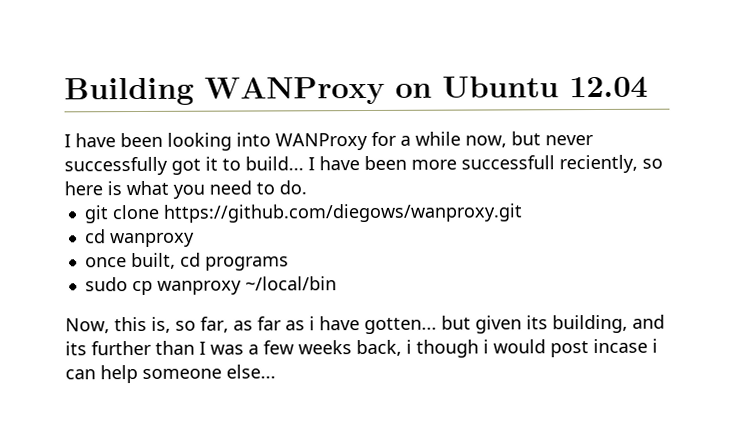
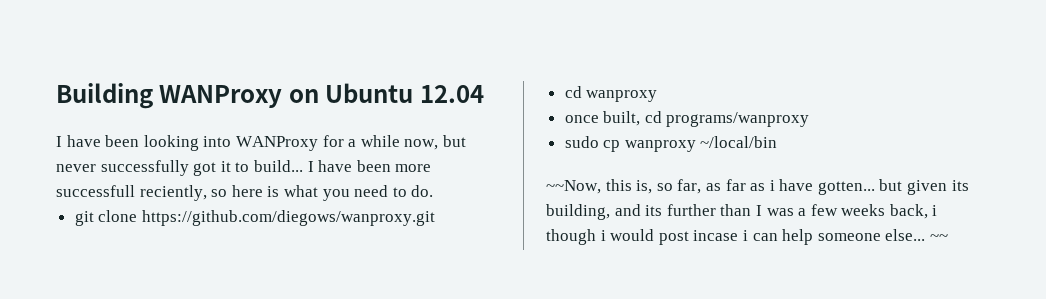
[204,256,289,271] programs -> [666,112,810,127] programs/wanproxy
[65,318,110,334] Now, -> [546,180,601,194] ~~Now,
(276, 371) none -> [929,234,948,241] ~~

